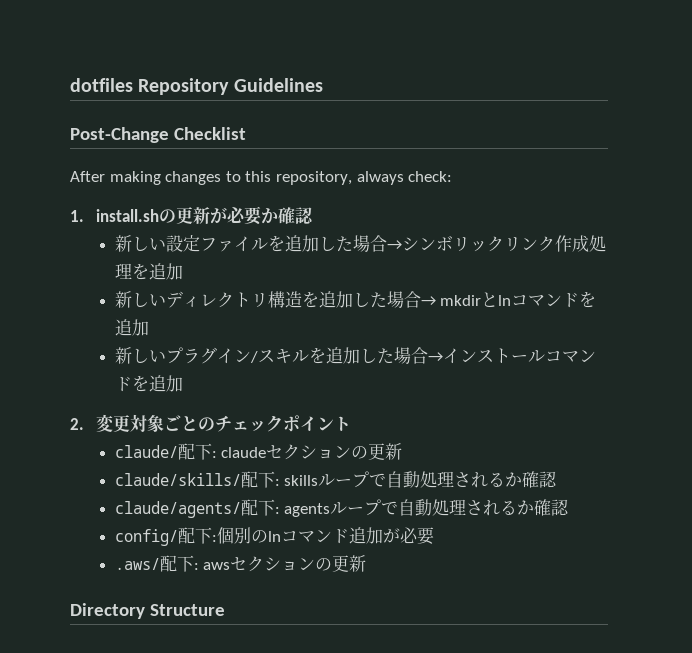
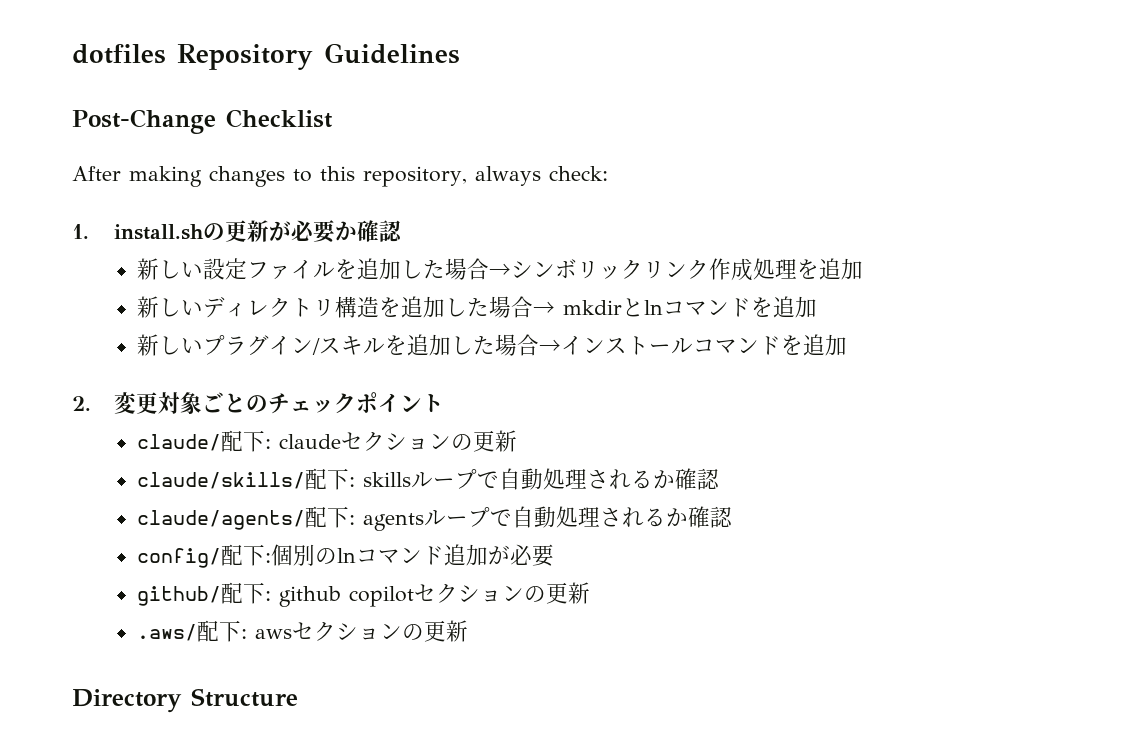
(434, 536) none -> [137,582,591,607] // github/配下: github copilotセクションの更新

